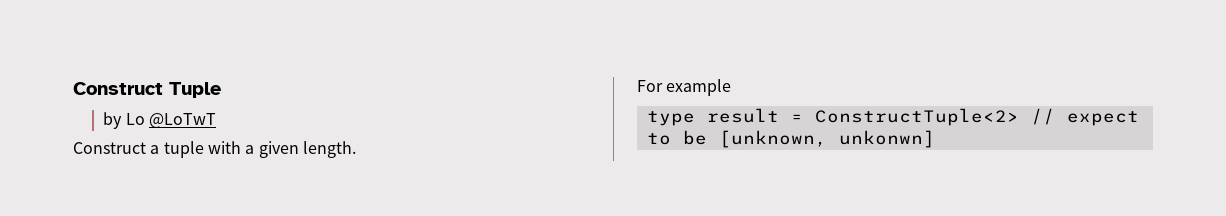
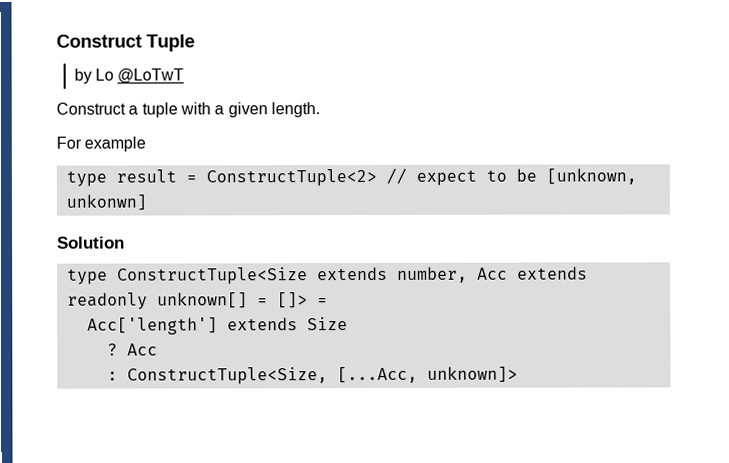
(935, 139) none -> [57,236,125,249] [66,266,588,285] [66,292,328,310] [86,317,348,335] [106,343,158,356] [106,366,518,385] // Solution // type ConstructTuple<Size extends number, Acc extends readonly unknown[] = []> = // Acc['length'] extends Size // ? Acc // : ConstructTuple<Size, [...Acc, unknown]>

